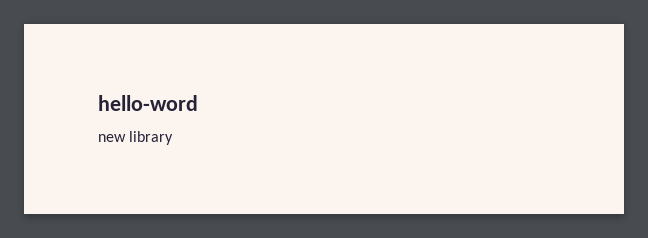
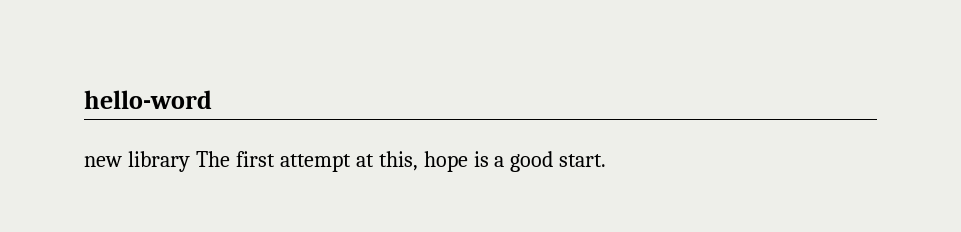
(174, 138) none -> [195,151,607,172] The first attempt at this, hope is a good start.

